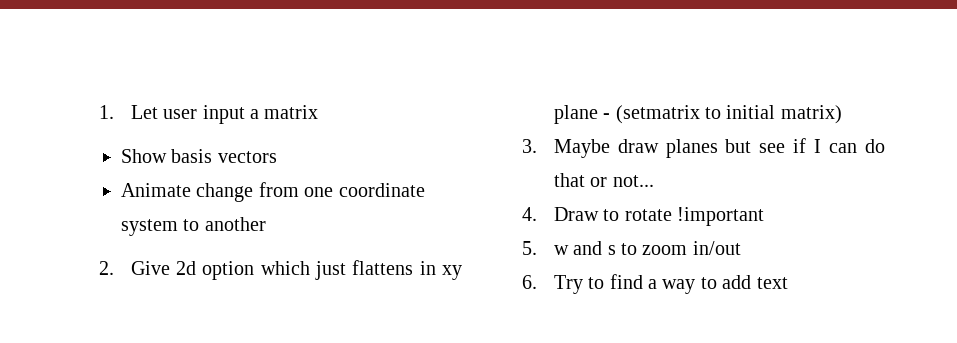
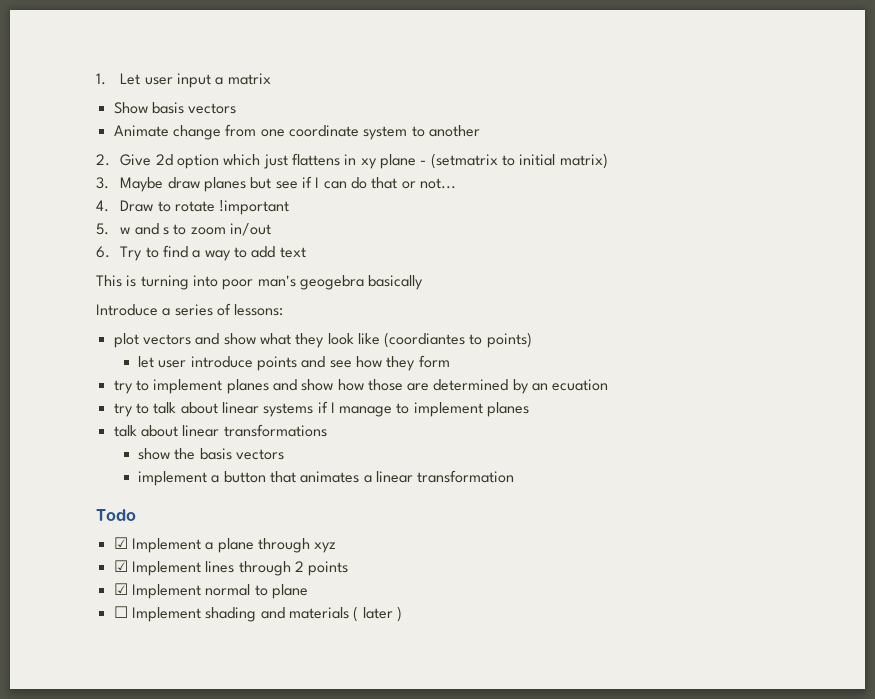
(788, 283) none -> [96,275,424,290] [96,303,284,316] [113,332,532,348] [137,355,450,371] [113,379,609,394] [113,401,530,417] [113,424,327,437] [137,448,284,460] [137,470,515,486] [96,509,136,521] [113,537,337,553] [113,560,349,576] [113,583,308,599] [113,606,402,622] // This is turning into poor man's geogebra basically // Introduce a series of lessons: // plot vectors and show what they look like (coordiantes to points) // let user introduce points and see how they form // try to implement planes and show how those are determined by an ecuation // try to talk about linear systems if I manage to implement planes // talk about linear transformations // show the basis vectors // implement a button that animates a linear transformation // Todo // ☑ Implement a plane through xyz // ☑ Implement lines through 2 points // ☑ Implement normal to plane // ☐ Implement shading and materials ( later )

